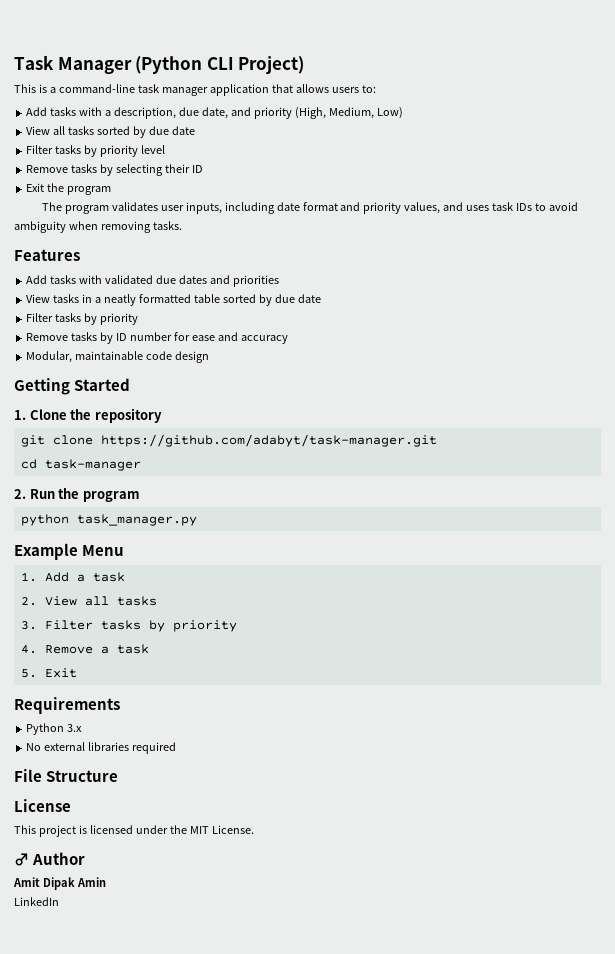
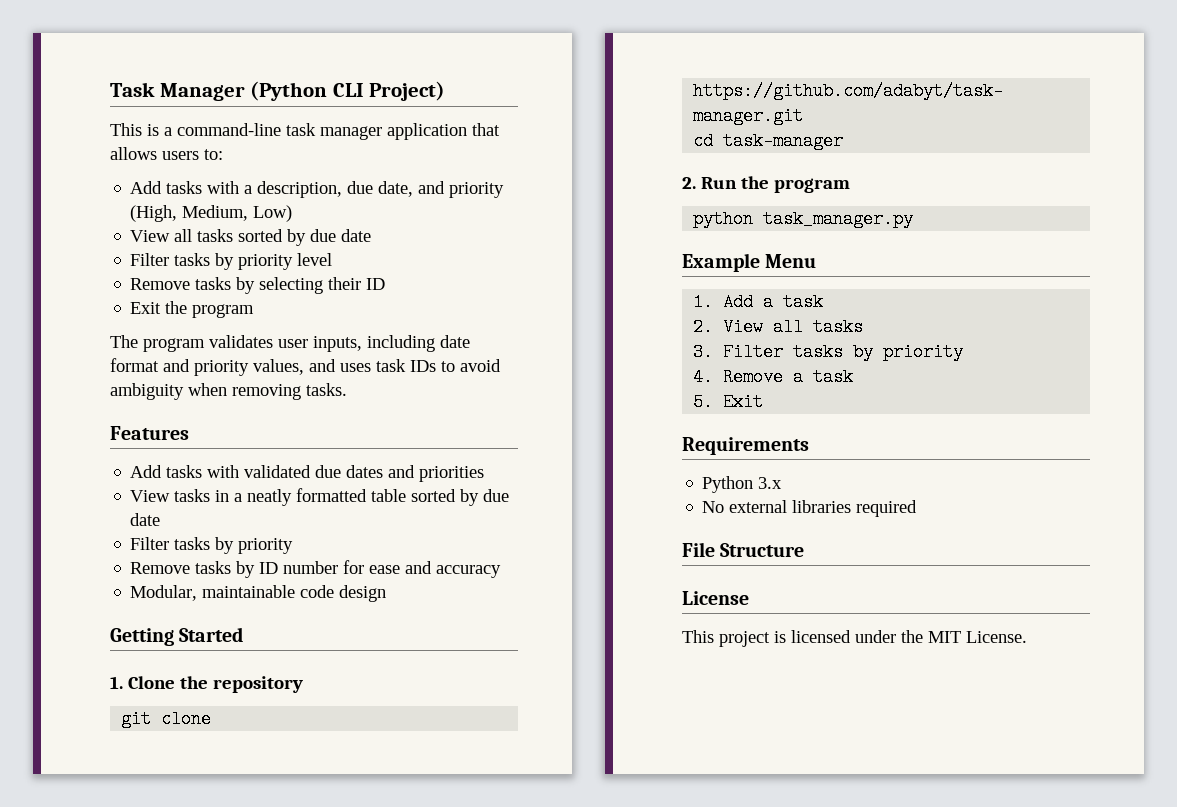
[14,852,86,866] [13,877,106,890] [14,897,59,906] // ♂ Author // Amit Dipak Amin // LinkedIn -> (1027, 637) none

